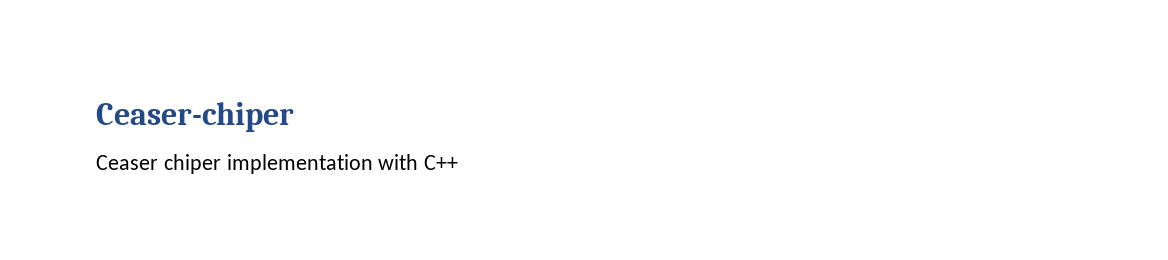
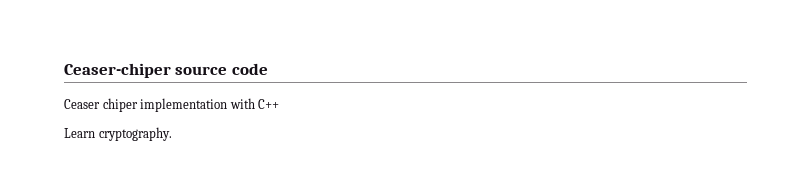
(294, 117) none -> [175,63,268,75] source code
(459, 162) none -> [64,127,172,141] // Learn cryptography.

